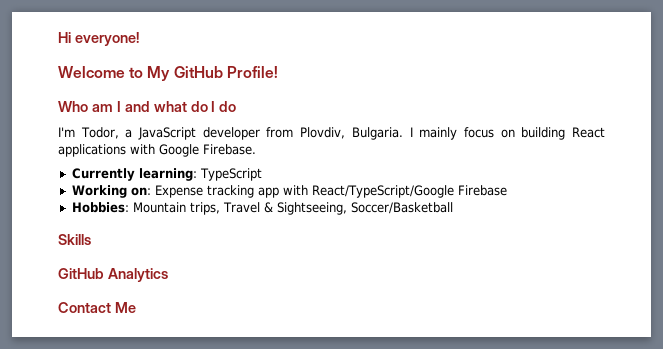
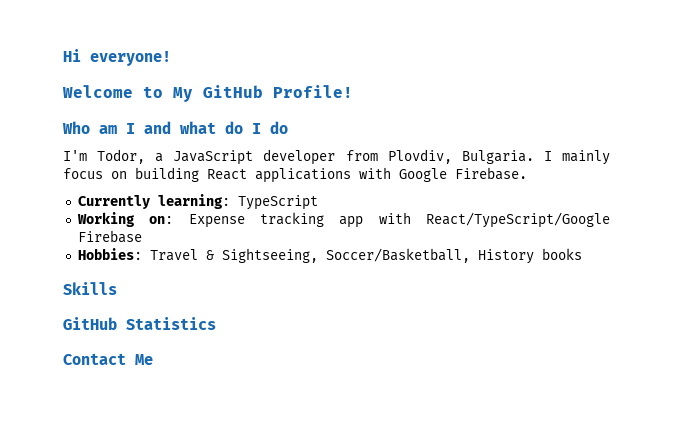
[132,202,220,215] Mountain trips, -> (142, 254) none
[350,202,453,214] Soccer/Basketball -> [325,248,582,264] Soccer/Basketball, History books
[107,268,168,282] Analytics -> [126,317,216,330] Statistics

